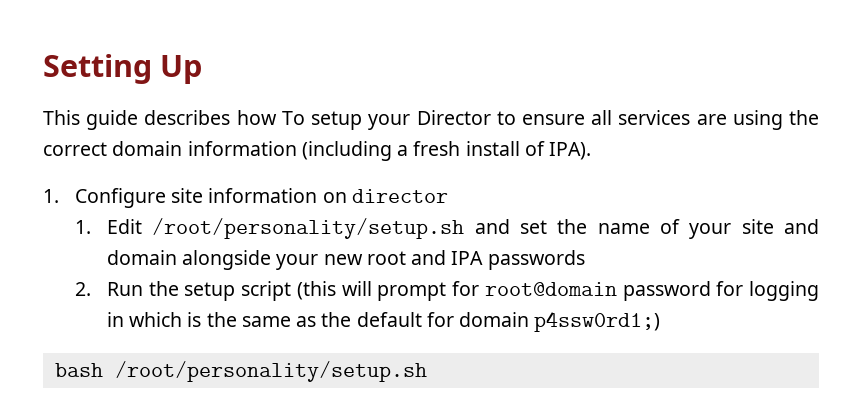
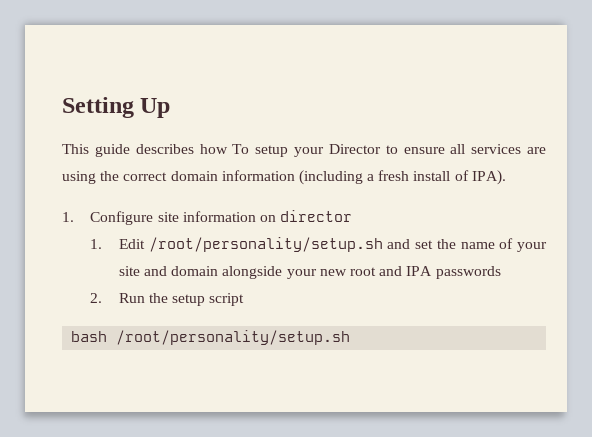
[296,281,819,301] [106,311,661,332] (this will prompt for root@domain password for logging in which is the same as the default for domain p4ssw0rd1;) -> (245, 299) none

